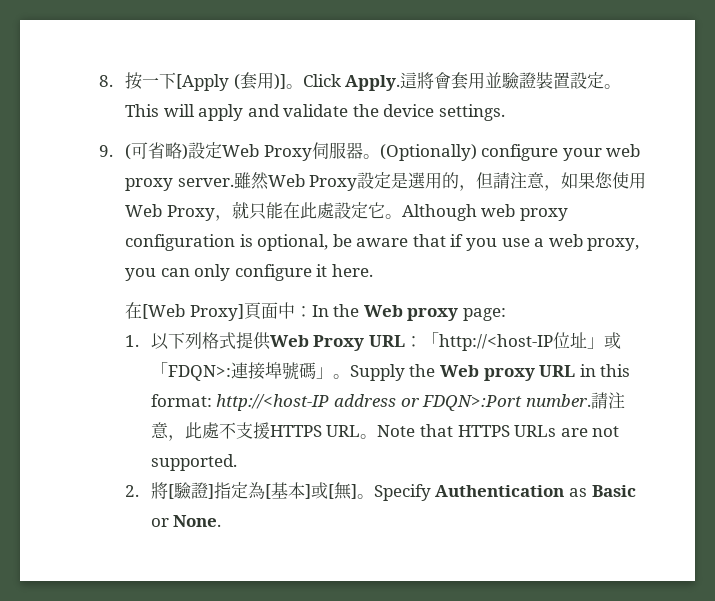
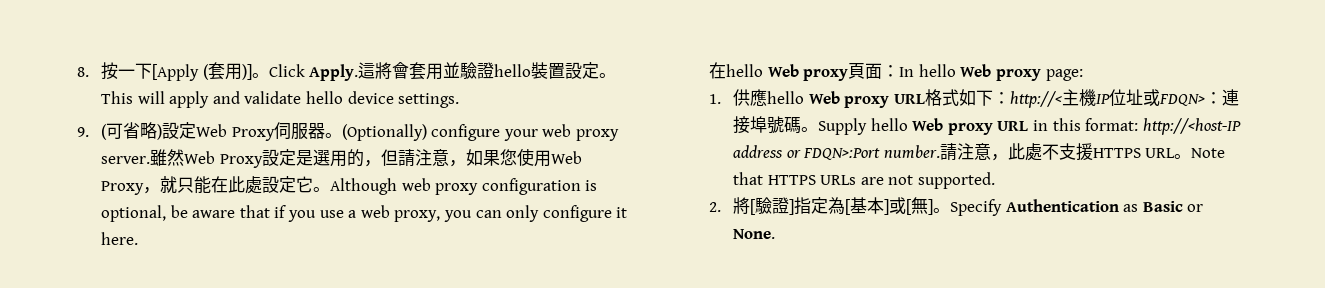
(537, 80) none -> [494,64,532,77] hello
[352,104,379,117] the -> [306,91,344,104] hello
[141,302,506,321] [124,332,622,351] [150,362,436,381] [Web Proxy]頁面中：In the Web proxy page: // 1.以下列格式提供Web Proxy URL：「http://<host-IP位址」或「FDQN>:連接埠號碼」。Supply the -> [726,63,1083,81] [709,89,1239,108] [733,116,908,135] hello Web proxy頁面：In hello Web proxy page: // 1.供應hello Web proxy URL格式如下：http://<主機IP位址或FDQN>：連接埠號碼。Supply hello

